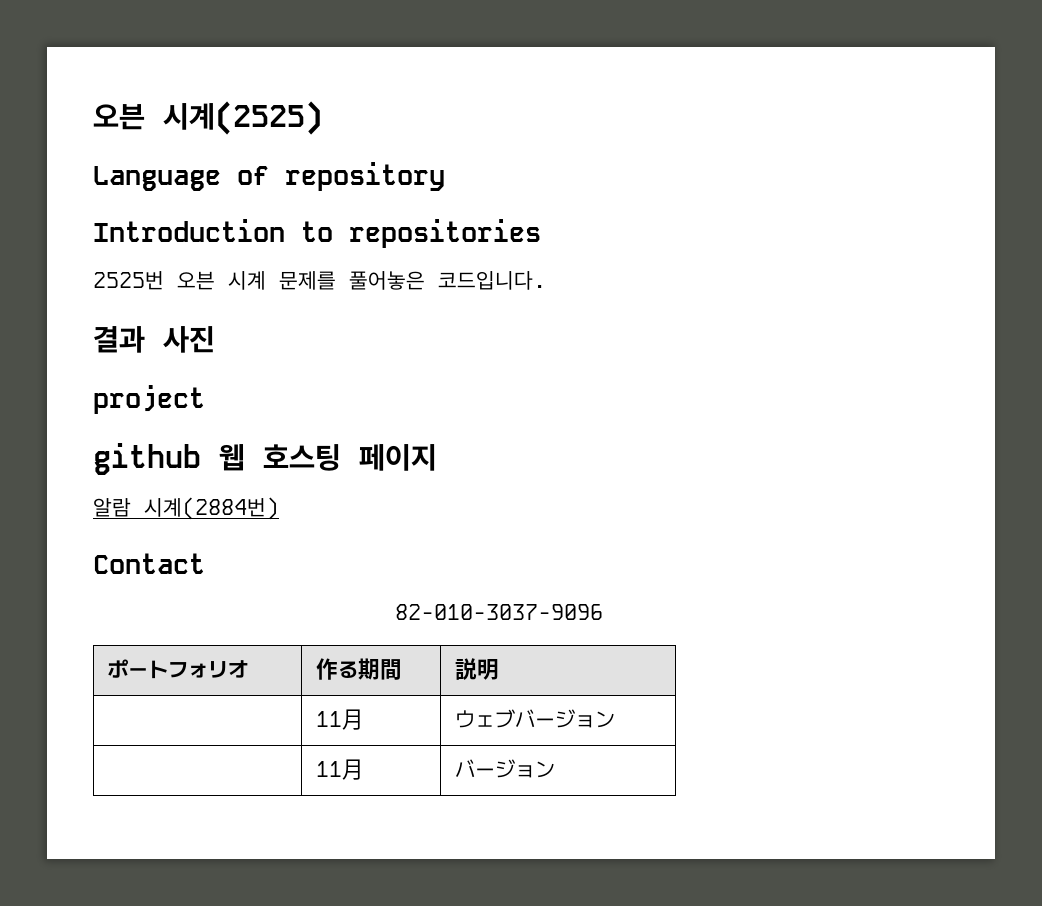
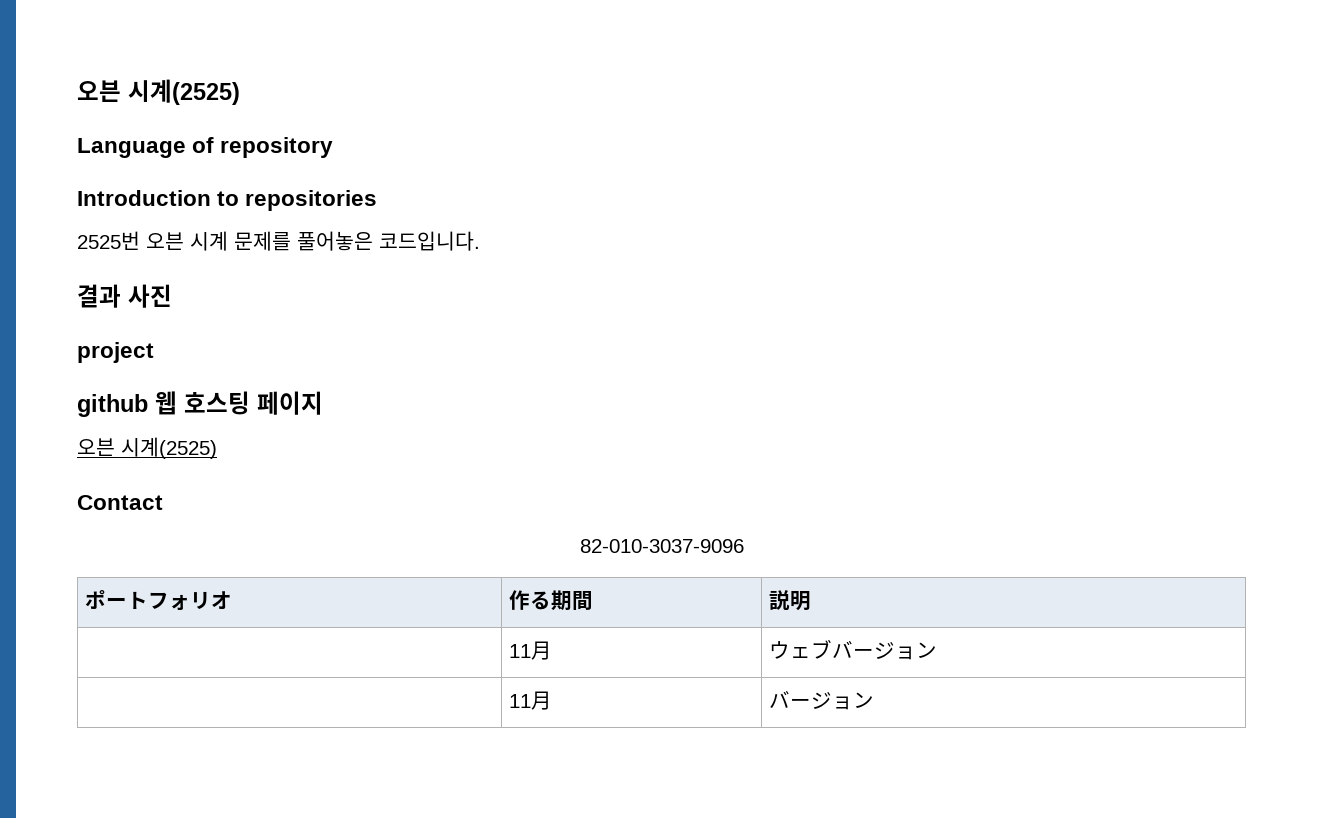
[93,497,279,520] 알람 시계(2884번) -> [77,437,217,459] 오븐 시계(2525)

